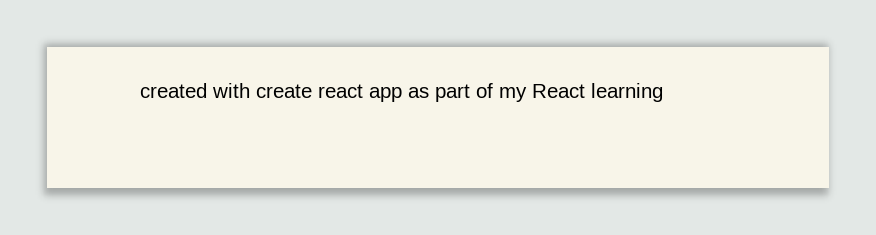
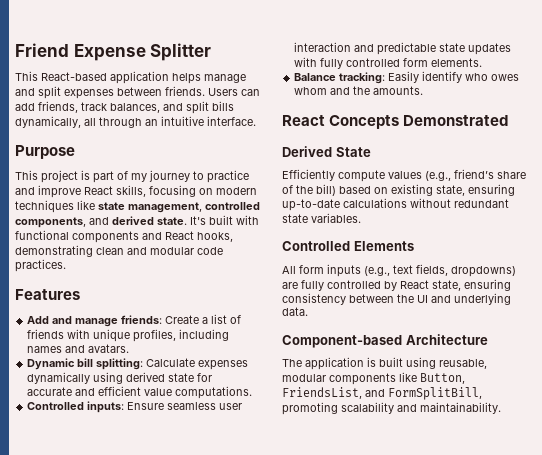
[140,83,663,102] created with create react app as part of my React learning -> [15,43,212,61] [15,71,246,84] [15,86,260,99] [15,101,234,114] [15,116,256,128] [15,145,75,159] [15,170,249,183] [15,185,257,198] [15,200,260,213] [15,215,259,228] [15,230,233,243] [15,245,223,257] [15,259,66,272] [15,289,80,300] [27,314,242,327] [27,329,230,342] [27,344,130,353] [27,358,249,370] [27,372,213,384] [27,386,253,399] [27,401,243,413] [294,42,512,55] [294,57,483,69] [294,71,520,84] [294,86,424,95] [282,115,509,129] [282,146,371,157] [282,169,526,182] [282,184,515,196] [282,198,509,211] [282,213,361,223] [282,241,414,251] [282,264,516,277] [282,279,511,291] [282,293,511,305] [282,307,308,316] [282,334,488,348] [282,357,487,370] [282,372,465,385] [282,387,482,400] [282,402,501,415] Friend Expense Splitter // This React-based application helps manage and split expenses between friends. Users can add friends, track balances, and split bills dynamically, all through an intuitive interface. // Purpose // This project is part of my journey to practice and improve React skills, focusing on modern techniques like state management, controlled components, and derived state. It's built with functional components and React hooks, demonstrating clean and modular code practices. // Features // Add and manage friends: Create a list of friends with unique profiles, including names and avatars. // Dynamic bill splitting: Calculate expenses dynamically using derived state for accurate and efficient value computations. // Controlled inputs: Ensure seamless user interaction and predictable state updates with fully controlled form elements. // Balance tracking: Easily identify who owes whom and the amounts. // React Concepts Demonstrated // Derived State // Efficiently compute values (e.g., friend’s share of the bill) based on existing state, ensuring up-to-date calculations without redundant state variables. // Controlled Elements // All form inputs (e.g., text fields, dropdowns) are fully controlled by React state, ensuring consistency between the UI and underlying data. // Component-based Architecture // The application is built using reusable, modular components like Button, FriendsList, and FormSplitBill, promoting scalability and maintainability.

